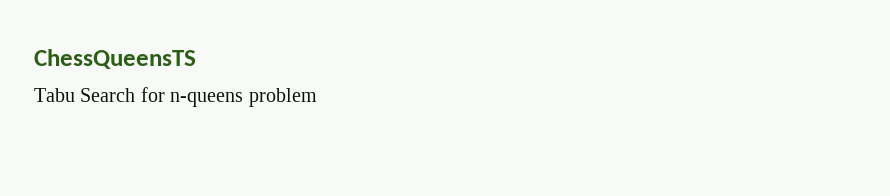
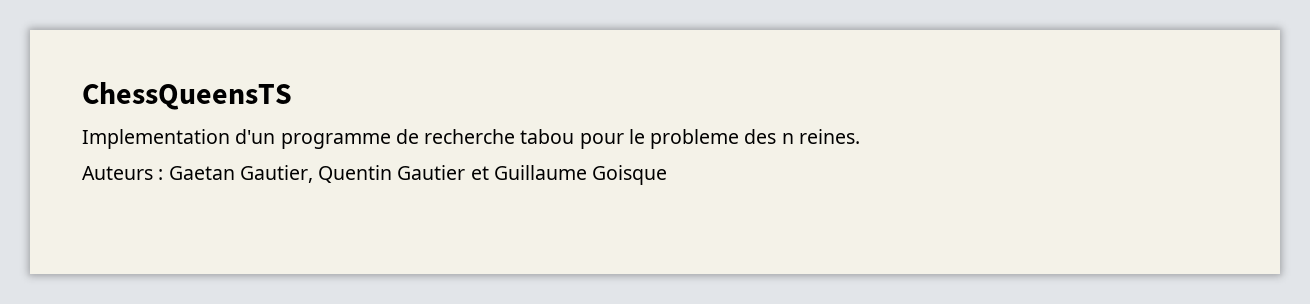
[34,87,317,107] Tabu Search for n-queens problem -> [82,129,860,149] [82,165,668,185] Implementation d'un programme de recherche tabou pour le probleme des n reines. // Auteurs : Gaetan Gautier, Quentin Gautier et Guillaume Goisque

